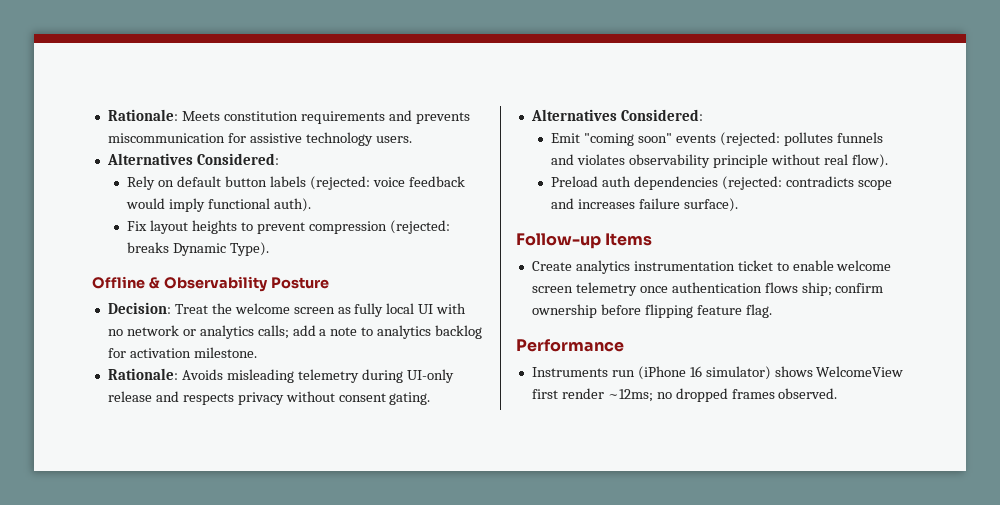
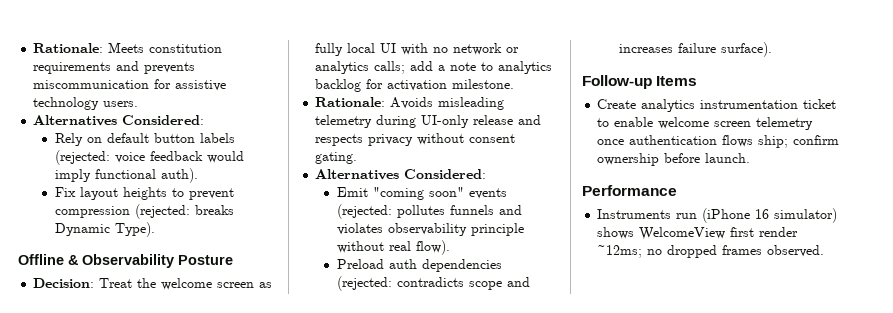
[644,304,772,318] flipping feature flag. -> [705,153,751,163] launch.

